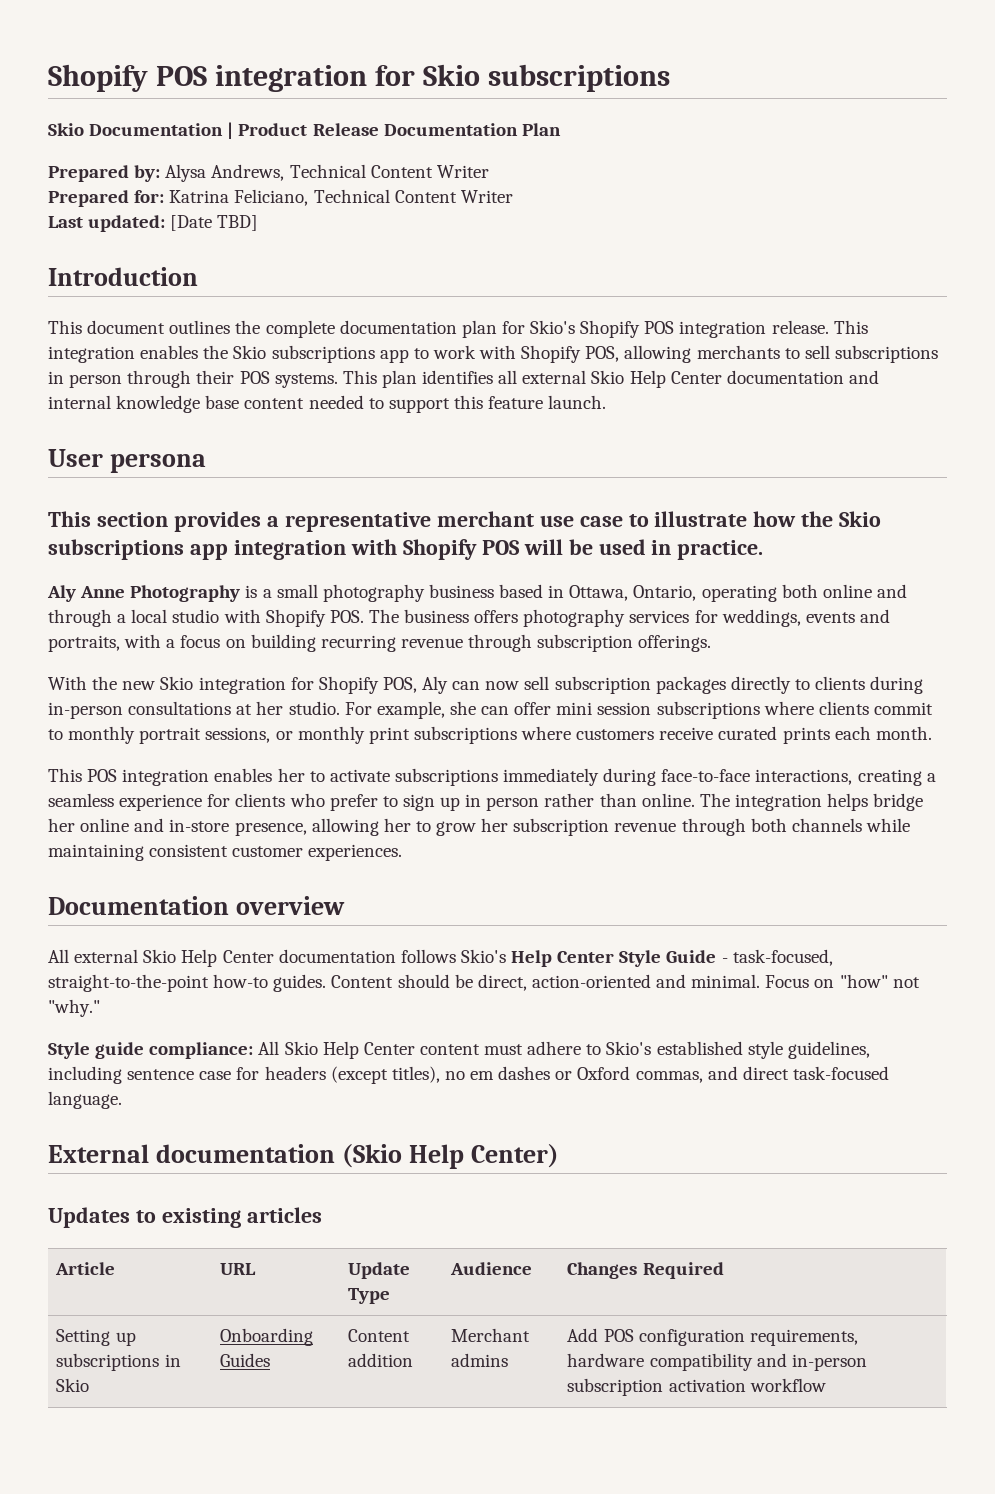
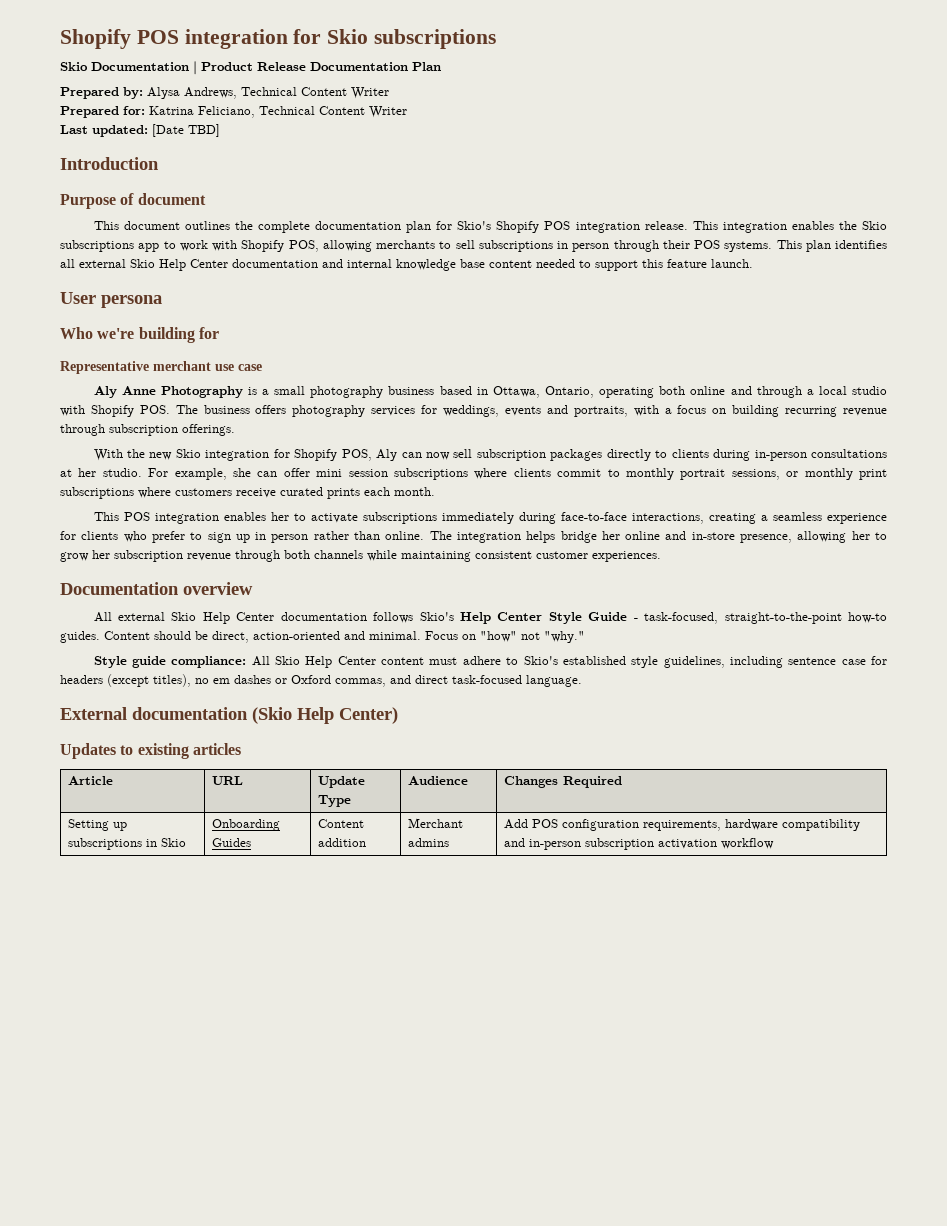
(198, 276) none -> [60,193,206,209] // Purpose of document
[48,511,882,532] [48,539,764,560] This section provides a representative merchant use case to illustrate how the Skio subscriptions app integration with Shopify POS will be used in practice. -> [60,327,219,343] [60,361,262,374] Who we're building for // Representative merchant use case

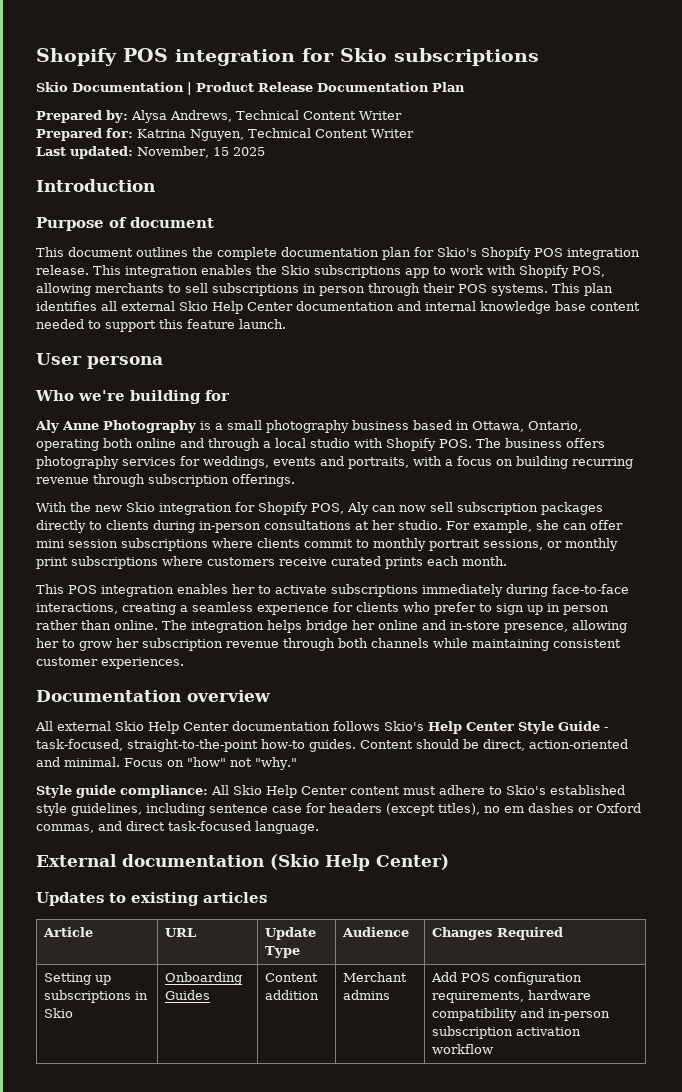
[198,106,255,118] Feliciano, -> [190,129,244,141] Nguyen,
[152,124,220,137] [Date TBD] -> [137,146,265,158] November, 15 2025
[60,361,262,374] // Representative merchant use case -> (230, 395) none

